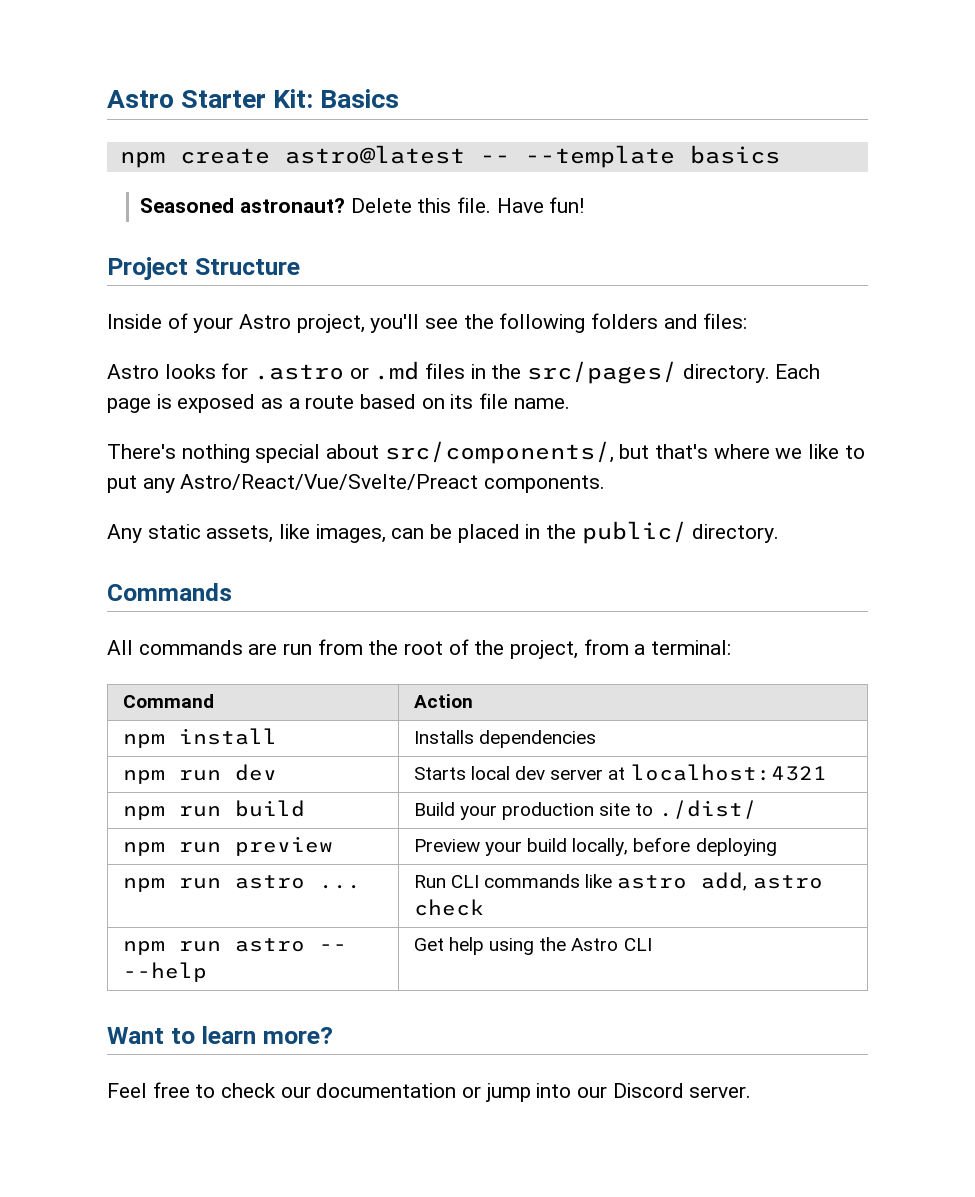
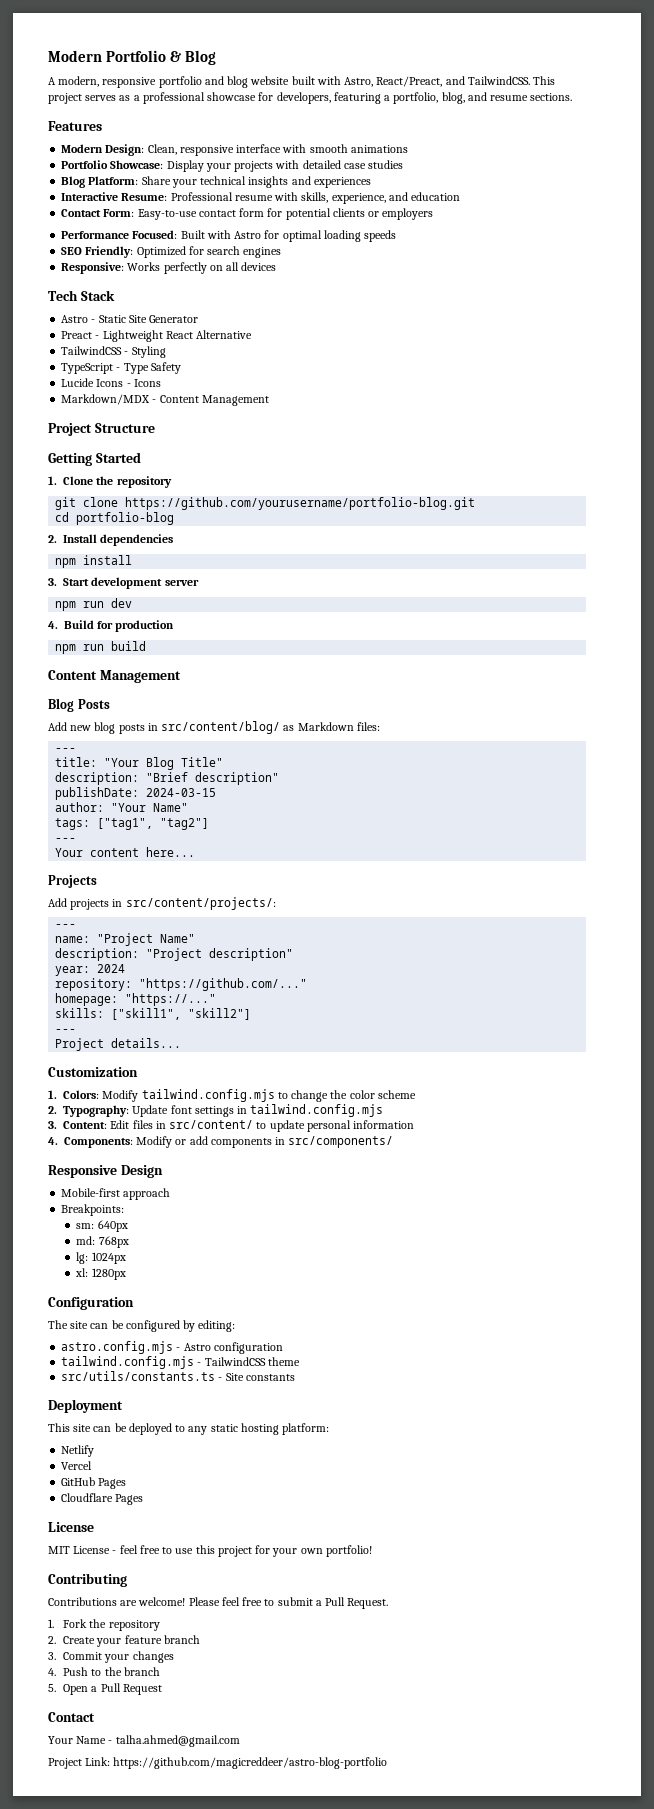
[107,89,400,108] [119,145,780,168] [140,197,585,213] [107,257,300,280] [107,313,748,333] [107,361,821,384] [107,393,570,413] [107,441,865,464] [107,474,606,493] [107,521,780,544] [107,583,232,601] [107,639,732,659] [122,694,214,708] [413,694,473,708] [122,728,277,748] [413,730,597,748] [122,764,277,784] [413,764,827,781] [122,800,305,820] [413,800,757,820] [122,836,333,856] [413,837,777,856] [122,875,361,892] [413,872,823,891] [413,899,484,916] [122,938,347,955] [122,962,207,982] [413,937,652,955] [107,1026,333,1044] [107,1082,752,1102] Astro Starter Kit: Basics // npm create astro@latest -- --template basics // Seasoned astronaut? Delete this file. Have fun! // Project Structure // Inside of your Astro project, you'll see the following folders and files: // Astro looks for .astro or .md files in the src/pages/ directory. Each page is exposed as a route based on its file name. // There's nothing special about src/components/, but that's where we like to put any Astro/React/Vue/Svelte/Preact components. // Any static assets, like images, can be placed in the public/ directory. // Commands // All commands are run from the root of the project, from a terminal: // Command | Action // npm install | Installs dependencies // npm run dev | Starts local dev server at localhost:4321 // npm run build | Build your production site to ./dist/ // npm run preview | Preview your build locally, before deploying // npm run astro ... | Run CLI commands like astro add, astro check // npm run astro -- --help | Get help using the Astro CLI // Want to learn more? // Feel free to check our documentation or jump into our Discord server. -> [48,50,217,65] [48,76,556,88] [48,92,573,104] [48,121,102,131] [61,144,408,156] [61,160,404,172] [61,176,371,188] [61,192,461,204] [61,208,434,220] [61,230,397,242] [61,246,282,258] [61,262,277,274] [48,290,115,301] [61,315,199,323] [61,330,253,342] [61,346,166,358] [61,362,181,374] [61,378,161,387] [61,394,269,406] [48,423,155,436] [48,452,141,466] [48,476,172,488] [55,497,476,510] [55,512,175,525] [48,534,174,546] [55,555,133,568] [48,577,199,589] [55,598,133,611] [48,620,175,632] [55,641,147,654] [48,670,181,683] [48,698,110,712] [48,721,380,734] [55,748,77,752] [55,757,224,770] [55,772,280,785] [55,787,217,800] [55,802,189,812] [55,818,210,830] [55,838,77,842] [55,847,196,857] [48,875,97,888] [48,897,276,910] [55,924,77,928] [55,933,196,946] [55,948,294,961] [55,964,126,976] [55,978,308,991] [55,993,217,1006] [55,1008,252,1020] [55,1029,77,1033] [55,1038,182,1051] [48,1067,138,1077] [48,1089,416,1102] [48,1104,384,1117] [48,1120,414,1132] [48,1136,394,1148] [48,1165,163,1178] [61,1188,171,1200] [61,1204,125,1216] [76,1220,128,1232] [76,1236,129,1248] [76,1252,126,1264] [75,1268,126,1280] [48,1297,134,1310] [48,1320,236,1332] [61,1341,283,1354] [61,1356,300,1369] [61,1371,295,1381] [48,1399,123,1413] [48,1423,330,1435] [61,1445,95,1457] [61,1461,93,1470] [61,1477,127,1489] [61,1493,144,1505] [48,1522,94,1532] [48,1545,372,1557] [48,1573,127,1587] [48,1597,389,1609] [48,1619,160,1631] [48,1635,200,1647] [48,1651,174,1663] [48,1667,160,1676] [48,1683,162,1695] [48,1712,95,1722] [48,1735,240,1747] [48,1757,388,1769] Modern Portfolio & Blog // A modern, responsive portfolio and blog website built with Astro, React/Preact, and TailwindCSS. This project serves as a professional showcase for developers, featuring a portfolio, blog, and resume sections. // Features // Modern Design: Clean, responsive interface with smooth animations // Portfolio Showcase: Display your projects with detailed case studies // Blog Platform: Share your technical insights and experiences // Interactive Resume: Professional resume with skills, experience, and education // Contact Form: Easy-to-use contact form for potential clients or employers // Performance Focused: Built with Astro for optimal loading speeds // SEO Friendly: Optimized for search engines // Responsive: Works perfectly on all devices // Tech Stack // Astro - Static Site Generator // Preact - Lightweight React Alternative // TailwindCSS - Styling // TypeScript - Type Safety // Lucide Icons - Icons // Markdown/MDX - Content Management // Project Structure // Getting Started // 1. Clone the repository // git clone https://github.com/yourusername/portfolio-blog.git // cd portfolio-blog // 2. Install dependencies // npm install // 3. Start development server // npm run dev // 4. Build for production // npm run build // Content Management // Blog Posts // Add new blog posts in src/content/blog/ as Markdown files: // --- // title: "Your Blog Title" // description: "Brief description" // publishDate: 2024-03-15 // author: "Your Name" // tags: ["tag1", "tag2"] // --- // Your content here... // Projects // Add projects in src/content/projects/: // --- // name: "Project Name" // description: "Project description" // year: 2024 // repository: "https://github.com/..." // homepage: "https://..." // skills: ["skill1", "skill2"] // --- // Project details... // Customization // 1. Colors: Modify tailwind.config.mjs to change the color scheme // 2. Typography: Update font settings in tailwind.config.mjs // 3. Content: Edit files in src/content/ to update personal information // 4. Components: Modify or add components in src/components/ // Responsive Design // Mobile-first approach // Breakpoints: // sm: 640px // md: 768px // lg: 1024px // xl: 1280px // Configuration // The site can be configured by editing: // astro.config.mjs - Astro configuration // tailwind.config.mjs - TailwindCSS theme // src/utils/constants.ts - Site constants // Deployment // This site can be deployed to any static hosting platform: // Netlify // Vercel // GitHub Pages // Cloudflare Pages // License // MIT License - feel free to use this project for your own portfolio! // Contributing // Contributions are welcome! Please feel free to submit a Pull Request. // 1. Fork the repository // 2. Create your feature branch // 3. Commit your changes // 4. Push to the branch // 5. Open a Pull Request // Contact // Your Name - talha.ahmed@gmail.com // Project Link: https://github.com/magicreddeer/astro-blog-portfolio

